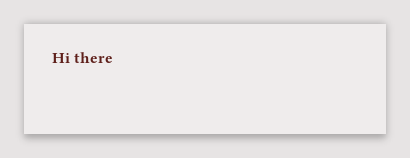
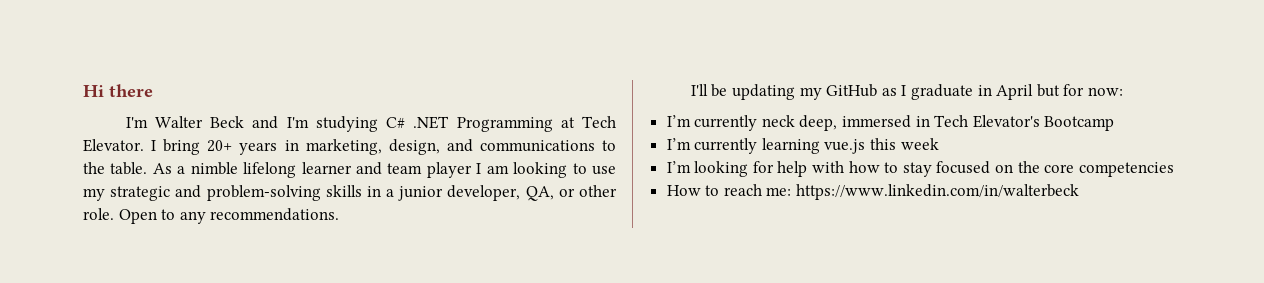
(114, 57) none -> [125,116,616,132] [83,139,616,155] [83,162,617,178] [83,185,617,201] [83,208,340,224] [690,84,1123,100] [666,115,1115,131] [666,138,939,154] [666,161,1174,177] [666,184,1080,200] // I'm Walter Beck and I'm studying C# .NET Programming at Tech Elevator. I bring 20+ years in marketing, design, and communications to the table. As a nimble lifelong learner and team player I am looking to use my strategic and problem-solving skills in a junior developer, QA, or other role. Open to any recommendations. // I'll be updating my GitHub as I graduate in April but for now: // I’m currently neck deep, immersed in Tech Elevator's Bootcamp // I’m currently learning vue.js this week // I’m looking for help with how to stay focused on the core competencies // How to reach me: https://www.linkedin.com/in/walterbeck

